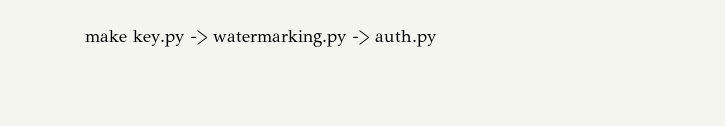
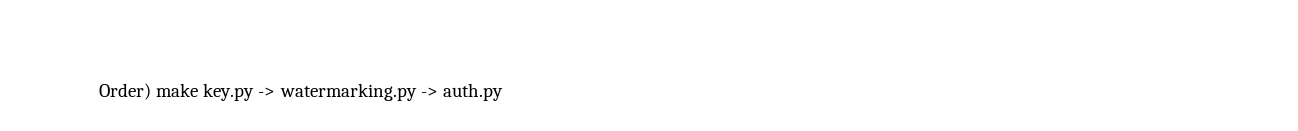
(85, 36) none -> [99,83,151,100] Order)

